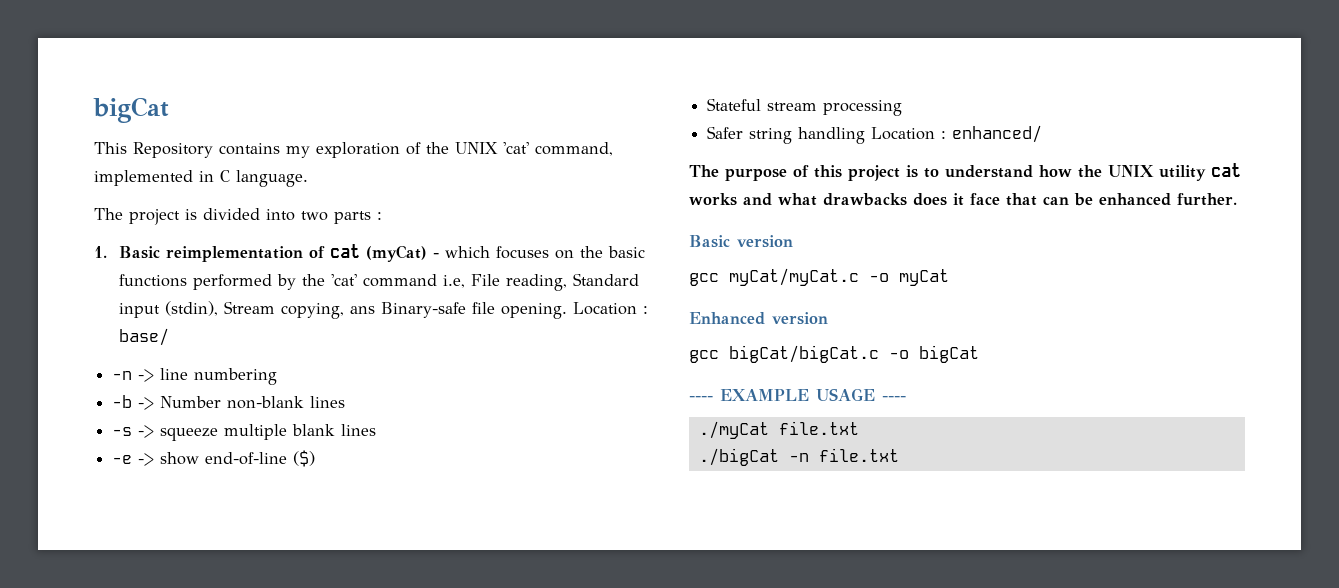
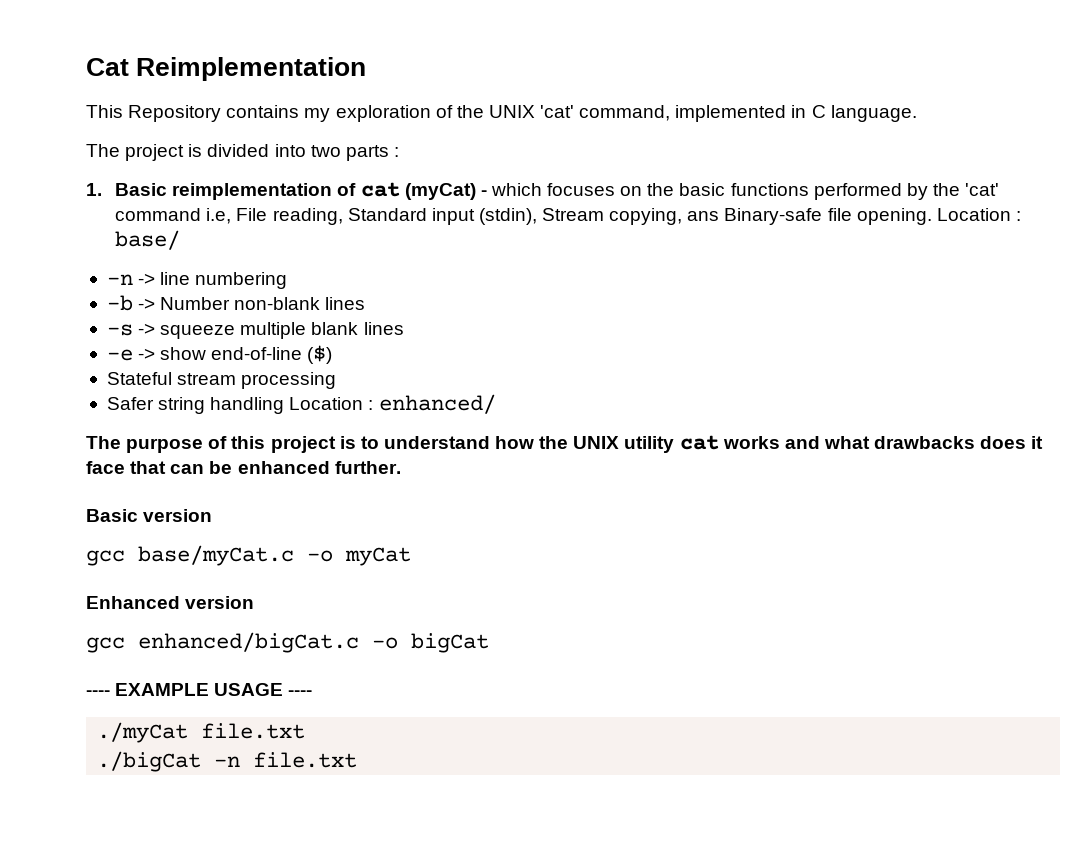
[93,97,169,123] bigCat -> [86,57,367,81] Cat Reimplementation
[729,268,859,286] myCat/myCat.c -> [138,545,294,566] base/myCat.c
[729,345,879,363] bigCat/bigCat.c -> [138,632,359,653] enhanced/bigCat.c

